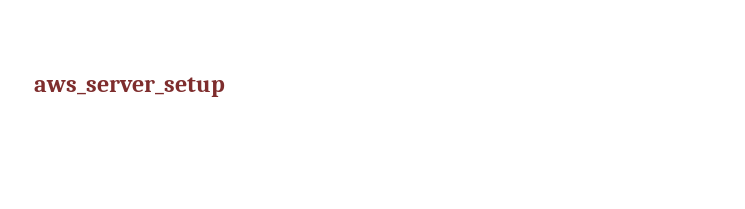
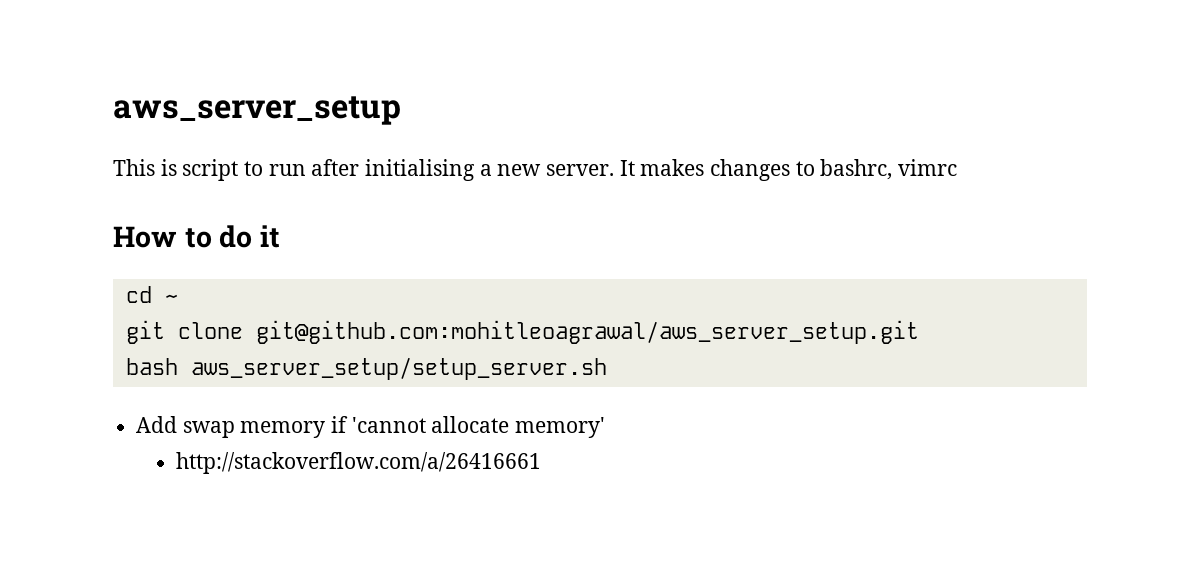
(225, 87) none -> [113,159,958,181] [113,225,281,248] [125,286,178,303] [125,320,919,344] [125,357,607,380] [136,416,606,438] [175,452,541,474] // This is script to run after initialising a new server. It makes changes to bashrc, vimrc // How to do it // cd ~ // git clone git@github.com:mohitleoagrawal/aws_server_setup.git // bash aws_server_setup/setup_server.sh // Add swap memory if 'cannot allocate memory' // http://stackoverflow.com/a/26416661

